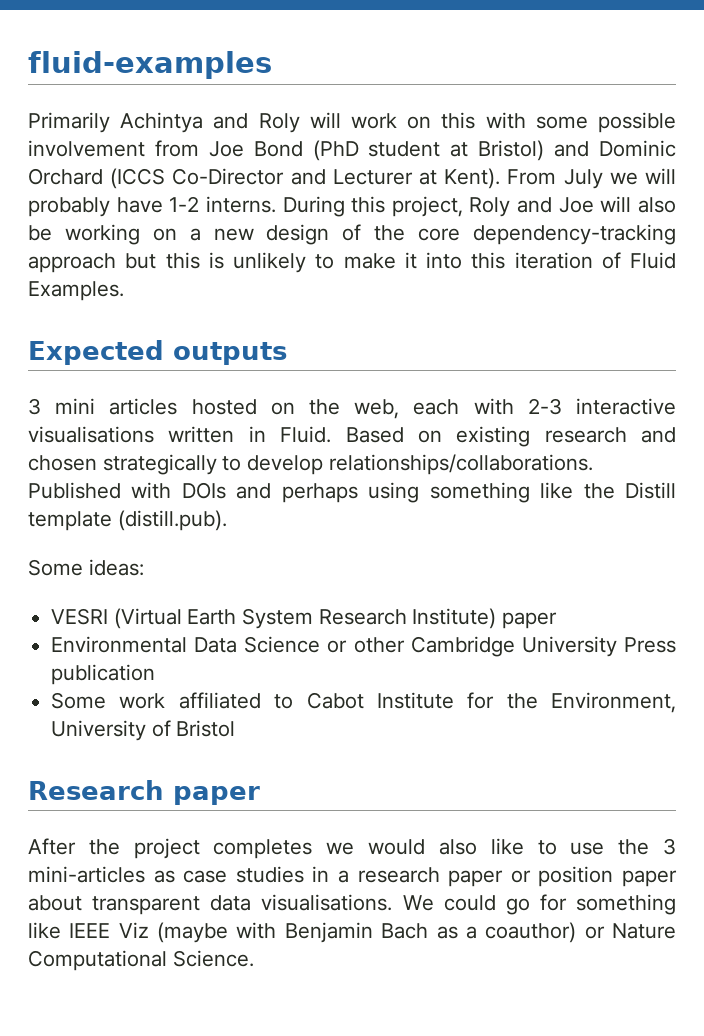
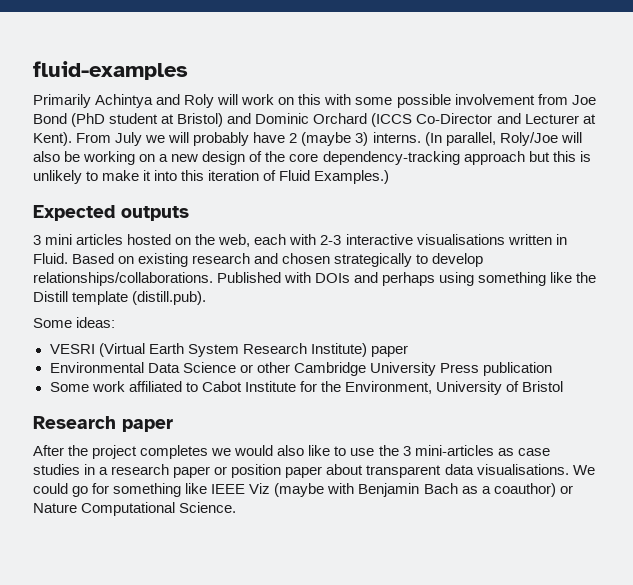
[169,196,594,217] 1-2 interns. During this project, Roly and Joe -> [289,132,558,146] 2 (maybe 3) interns. (In parallel, Roly/Joe
[28,281,124,301] Examples. -> [314,170,390,184] Examples.)

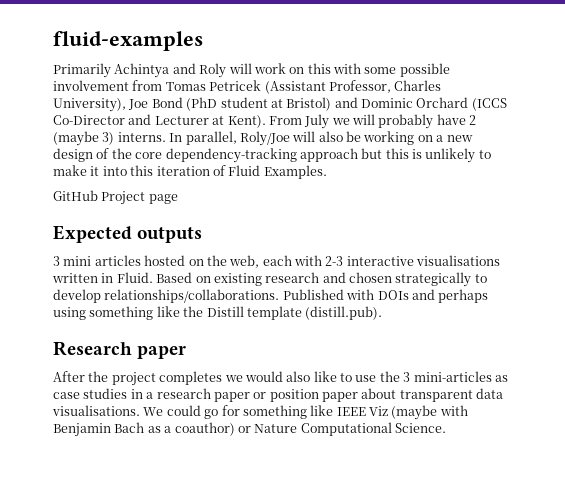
(568, 99) none -> [165,80,442,94] [53,98,126,112] Tomas Petricek (Assistant Professor, Charles University),
[424,132,442,146] (In -> [169,133,183,142] In
[314,170,390,184] Examples.) -> [263,165,327,179] [53,190,178,205] Examples. // GitHub Project page
[33,317,116,328] [49,343,408,357] [49,362,552,376] [49,381,564,395] // Some ideas: // VESRI (Virtual Earth System Research Institute) paper // Environmental Data Science or other Cambridge University Press publication // Some work affiliated to Cabot Institute for the Environment, University of Bristol -> (383, 313) none

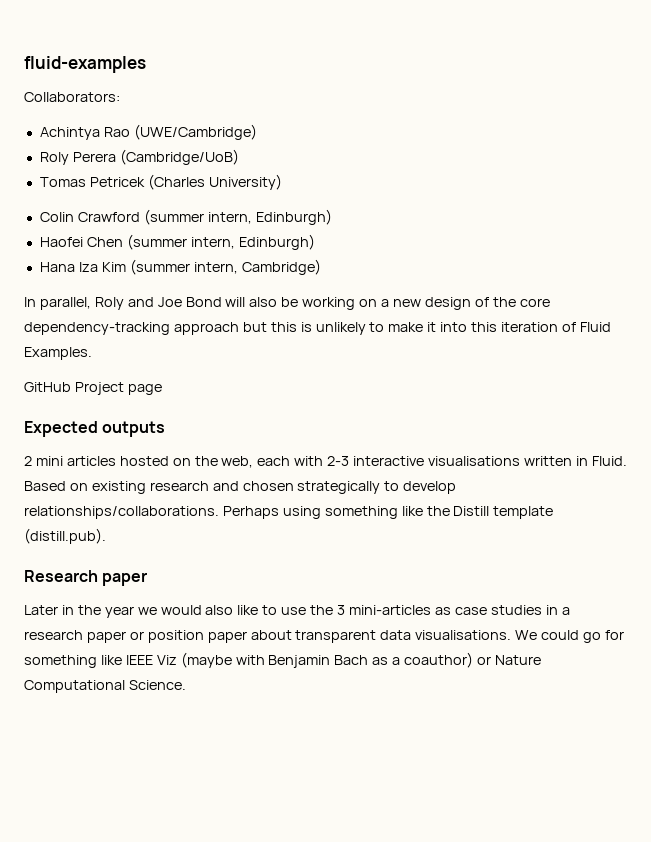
[53,63,450,78] [53,80,442,94] [53,97,507,112] [53,114,477,129] [53,131,290,146] Primarily Achintya and Roly will work on this with some possible involvement from Tomas Petricek (Assistant Professor, Charles University), Joe Bond (PhD student at Bristol) and Dominic Orchard (ICCS Co-Director and Lecturer at Kent). From July we will probably have 2 (maybe 3) interns. In parallel, Roly/Joe -> [24,92,120,102] [39,124,257,140] [39,149,239,165] [39,174,282,190] [39,209,332,225] [39,234,315,250] [39,259,321,275] [24,297,222,310] Collaborators: // Achintya Rao (UWE/Cambridge) // Roly Perera (Cambridge/UoB) // Tomas Petricek (Charles University) // Colin Crawford (summer intern, Edinburgh) // Haofei Chen (summer intern, Edinburgh) // Hana Iza Kim (summer intern, Cambridge) // In parallel, Roly and Joe Bond
[53,256,60,266] 3 -> [24,456,32,466] 2
[282,289,489,303] Published with DOIs and perhaps -> [222,506,279,519] Perhaps
[53,371,223,386] After the project completes -> [24,605,134,618] Later in the year

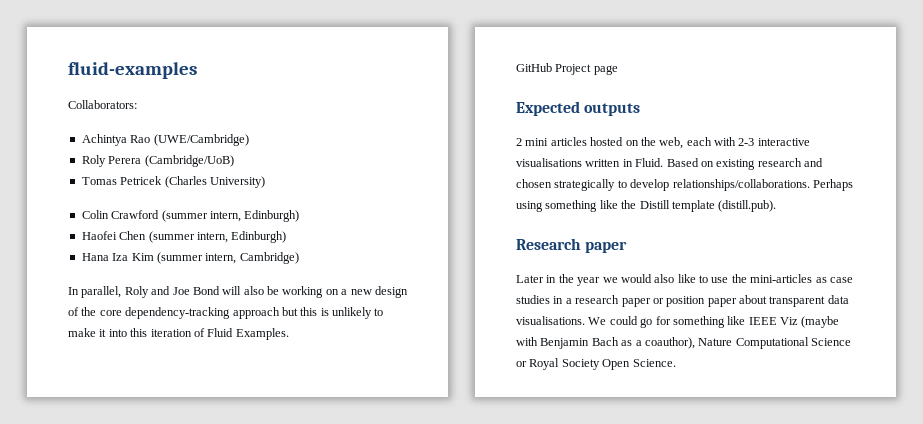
[337,605,346,615] 3 -> (747, 278) none
[404,652,541,668] [24,680,125,693] coauthor) or Nature Computational -> [644,337,851,349] [516,358,631,370] coauthor), Nature Computational Science or Royal Society Open

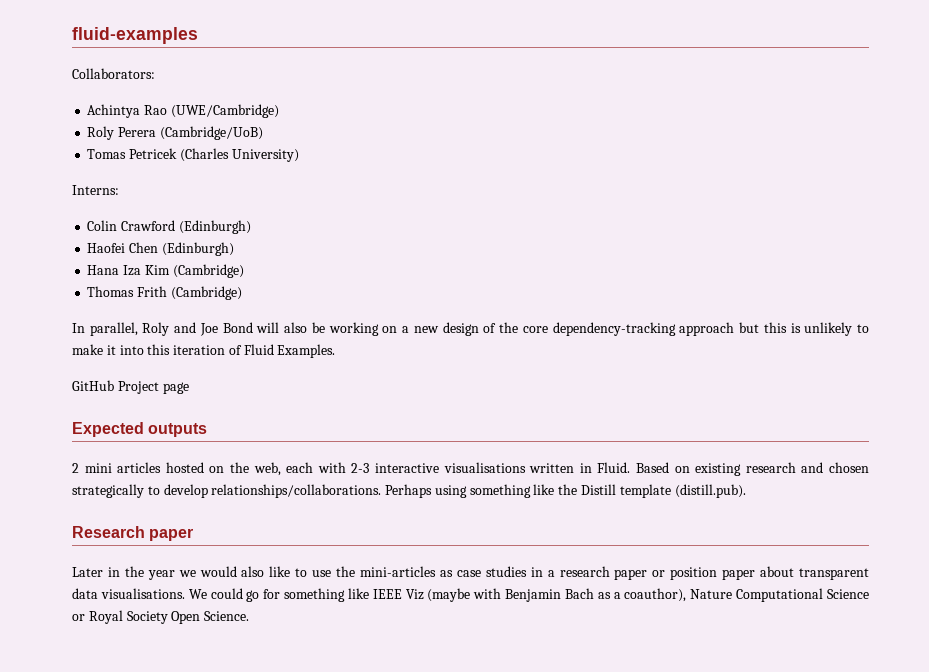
(265, 182) none -> [72,185,119,195] // Interns:
[161,210,300,222] (summer intern, Edinburgh) -> [178,220,251,234] (Edinburgh)
[148,231,287,243] (summer intern, Edinburgh) -> [161,242,234,256] (Edinburgh)
[156,252,299,264] (summer intern, Cambridge) -> [172,264,244,278] [87,286,242,300] (Cambridge) // Thomas Frith (Cambridge)

